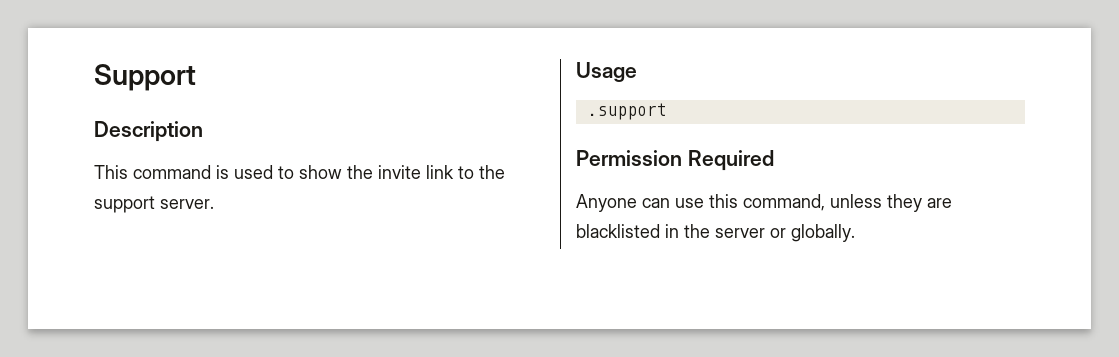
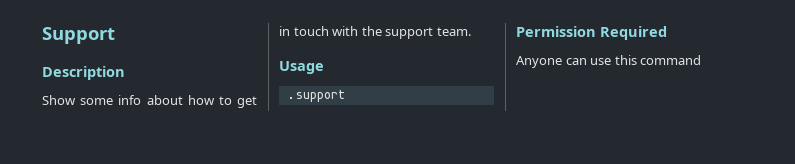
[94,165,474,179] This command is used to show the invite link to -> [42,95,257,108] [279,26,359,36] Show some info about how to get in touch with
[160,199,214,209] server. -> [436,27,471,36] team.
[743,194,952,212] [576,224,855,242] command, unless they are blacklisted in the server or globally. -> [640,55,702,65] command

